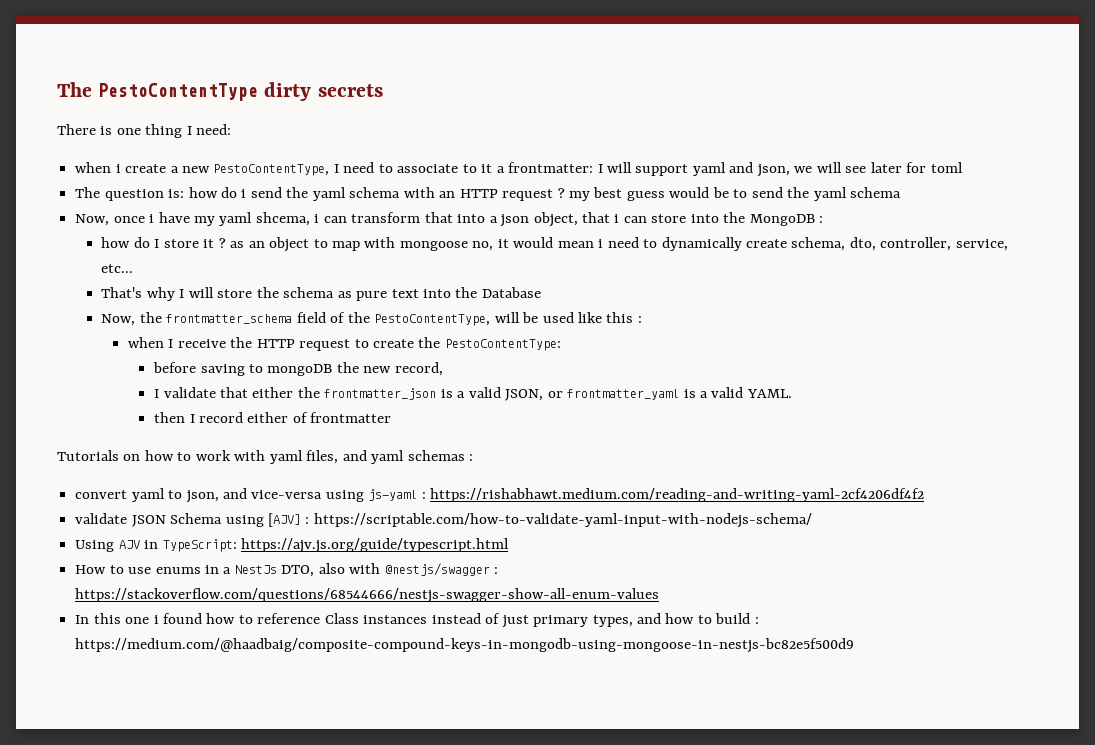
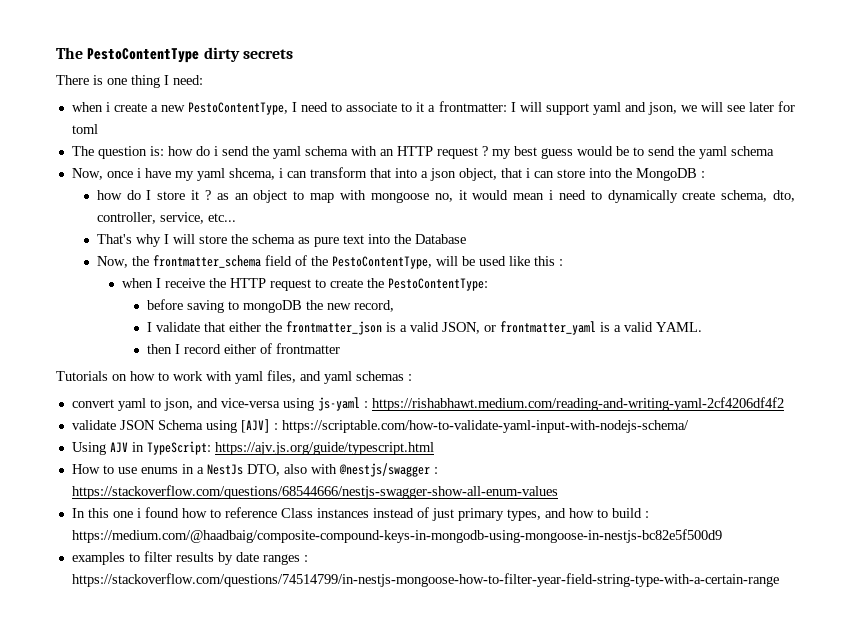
(855, 645) none -> [71,551,308,565] [71,573,779,587] // examples to filter results by date ranges : https://stackoverflow.com/questions/74514799/in-nestjs-mongoose-how-to-filter-year-field-string-type-with-a-certain-range

